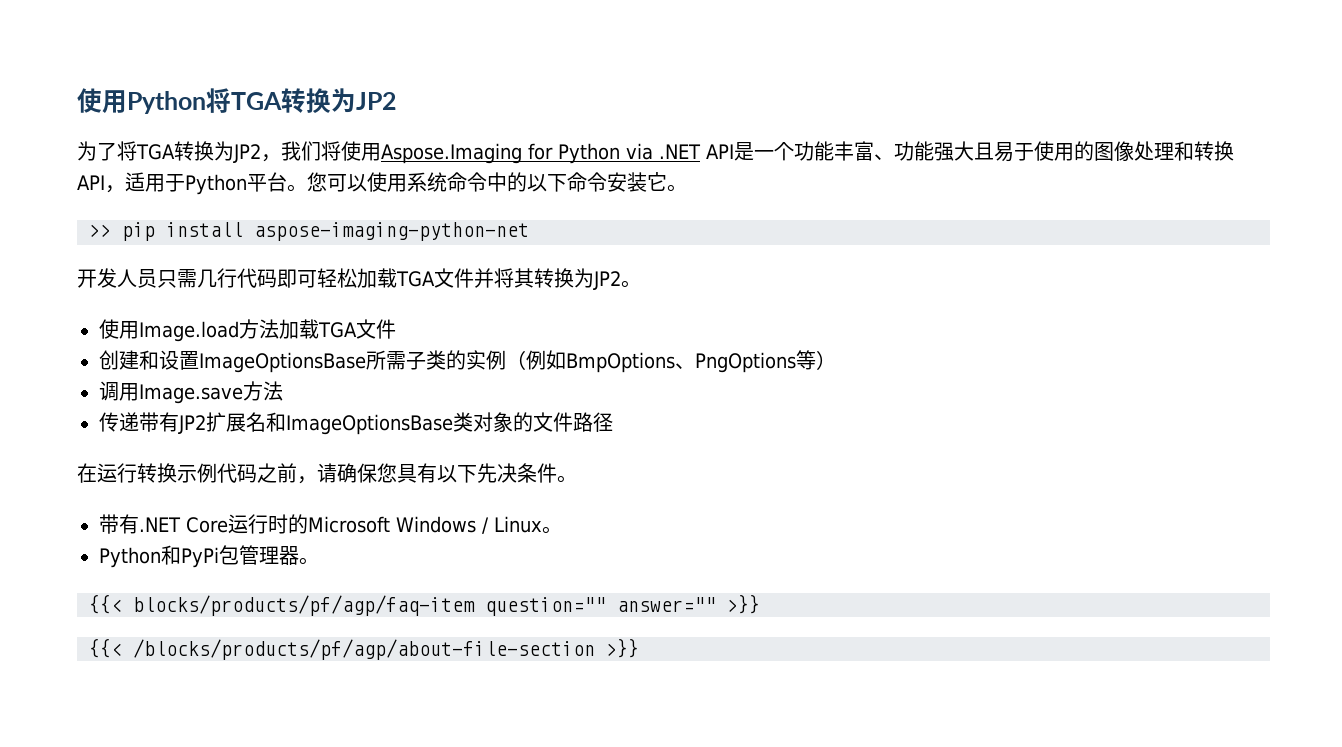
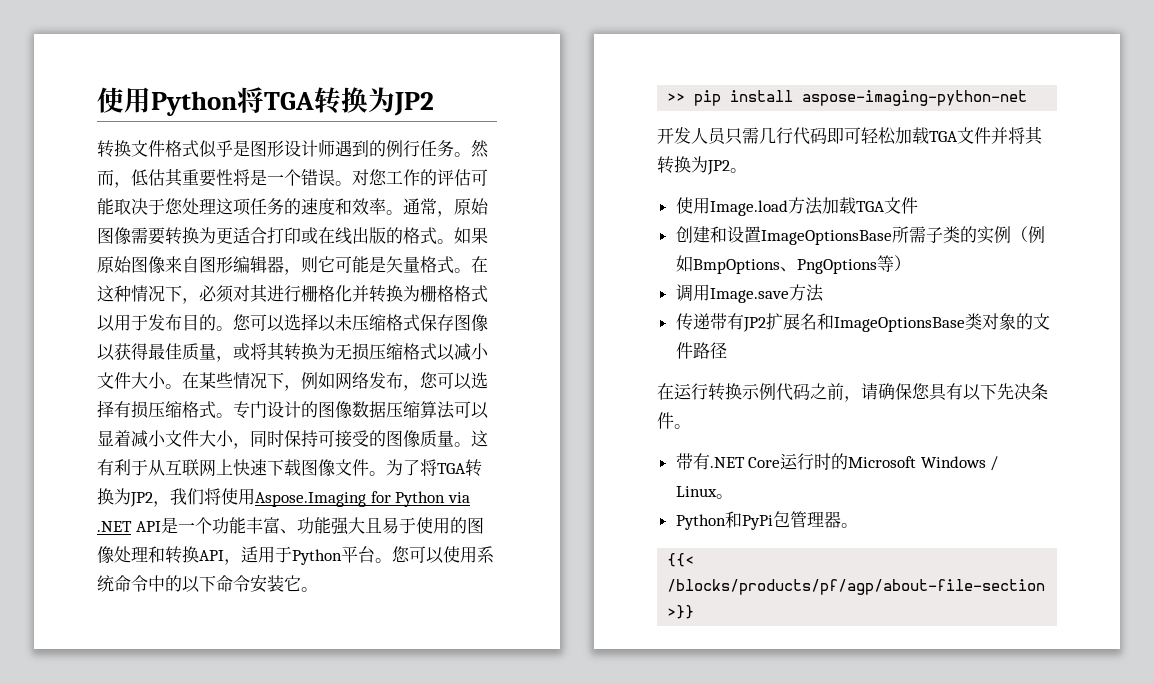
(397, 101) none -> [97,139,489,158] [97,168,488,188] [97,198,489,217] [97,227,488,245] [97,256,488,275] [97,284,488,304] [97,313,488,332] [97,342,489,362] [97,372,488,391] [97,400,489,419] [97,430,488,449] [97,459,386,477] 转换文件格式似乎是图形设计师遇到的例行任务。然而，低估其重要性将是一个错误。对您工作的评估可能取决于您处理这项任务的速度和效率。通常，原始图像需要转换为更适合打印或在线出版的格式。如果原始图像来自图形编辑器，则它可能是矢量格式。在这种情况下，必须对其进行栅格化并转换为栅格格式以用于发布目的。您可以选择以未压缩格式保存图像以获得最佳质量，或将其转换为无损压缩格式以减小文件大小。在某些情况下，例如网络发布，您可以选择有损压缩格式。专门设计的图像数据压缩算法可以显着减小文件大小，同时保持可接受的图像质量。这有利于从互联网上快速下载图像文件。
[89,594,760,616] // {{< blocks/products/pf/agp/faq-item question="" answer="" >}} -> (858, 525) none

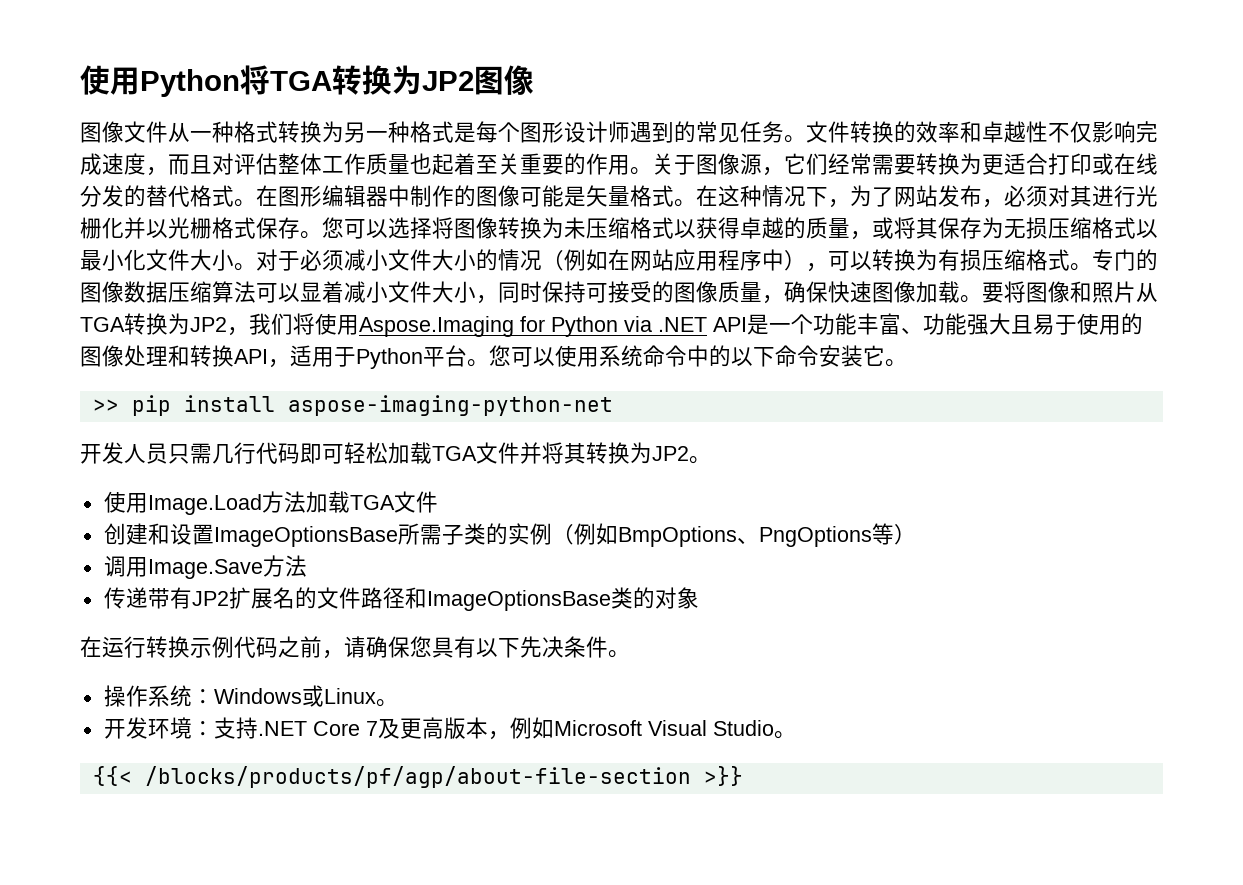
[97,139,489,158] [97,168,488,188] [97,198,489,217] [97,227,131,245] // 转换文件格式似乎是图形设计师遇到的例行任务。然而，低估其重要性将是一个错误。对您工作的评估可能取决于您处理这项任务的速度和效率。通常，原始图像 -> [474,65,534,95] [80,121,1158,143] [80,153,872,176] 图像 // 图像文件从一种格式转换为另一种格式是每个图形设计师遇到的常见任务。文件转换的效率和卓越性不仅影响完成速度，而且对评估整体工作质量也起着至关重要的作用。关于图像源，它们经常
[352,227,488,245] [97,256,335,275] 出版的格式。如果原始图像来自图形编辑器，则它 -> [80,185,520,207] 分发的替代格式。在图形编辑器中制作的图像
[199,284,488,303] [97,313,488,332] [97,343,182,361] 必须对其进行栅格化并转换为栅格格式以用于发布目的。您可以选择以未压缩格式保存图像以获得最佳 -> [850,185,1158,208] [80,217,806,239] 为了网站发布，必须对其进行光栅化并以光栅格式保存。您可以选择将图像转换为未压缩格式以获得卓越的
[284,343,318,361] 转换 -> [938,217,982,239] 保存
[454,343,489,361] [97,372,488,391] [97,400,114,418] 减小文件大小。在某些情况下，例如网络发布，您可以选择 -> [80,249,938,272] 最小化文件大小。对于必须减小文件大小的情况（例如在网站应用程序中），可以转换为
[267,401,301,418] 设计 -> (1136, 260) none
[454,430,488,447] [97,459,437,477] 。这有利于从互联网上快速下载图像文件。为了将 -> [762,281,1158,304] ，确保快速图像加载。要将图像和照片从
[709,200,788,216] Image.load -> [147,494,262,515] Image.Load
[709,288,789,303] Image.save -> [147,559,263,579] Image.Save
[816,313,1016,332] 和ImageOptionsBase类对象 -> (295, 598) none
(727, 350) none -> [404,587,699,611] 和ImageOptionsBase类的对象
[675,453,999,471] [675,486,733,499] [675,511,841,530] 带有.NET Core运行时的Microsoft Windows / Linux。 // Python和PyPi包管理器 -> [103,685,398,707] [103,717,774,740] 操作系统：Windows或Linux。 // 开发环境：支持.NET Core 7及更高版本，例如Microsoft Visual Studio

